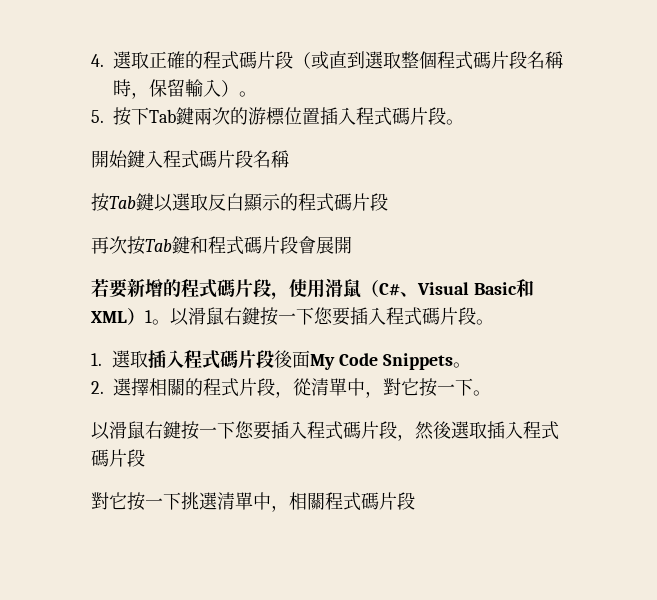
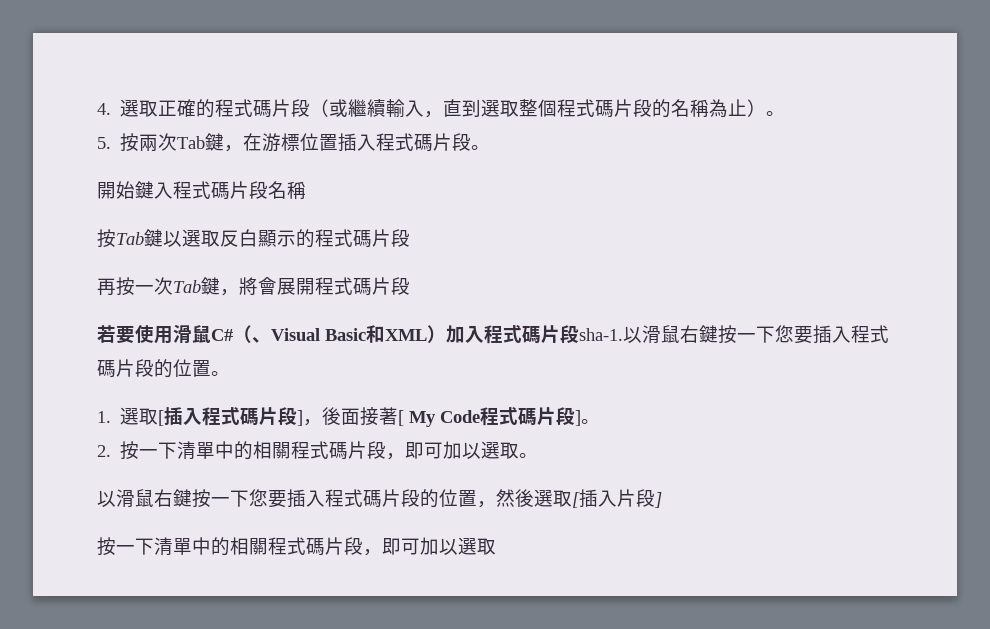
(329, 60) none -> [348,99,444,118] 繼續輸入，
[527,51,564,69] [113,79,221,99] 名稱時，保留輸入 -> [652,99,748,118] 的名稱為止
[131,107,248,125] 下Tab鍵兩次的 -> [139,133,263,152] 兩次Tab鍵，在
[109,236,352,255] 次按Tab鍵和程式碼片段會展開 -> [116,277,410,296] 按一次Tab鍵，將會展開程式碼片段
[127,279,289,300] 新增的程式碼片段， -> (135, 334) none
[361,279,400,297] （C# -> [211,325,252,343] C#（
[145,307,476,326] 1。以滑鼠右鍵按一下您要插入程式碼片段 -> [446,325,889,344] [97,359,211,378] 加入程式碼片段sha-1.以滑鼠右鍵按一下您要插入程式碼片段的位置
[148,350,472,370] [91,378,473,398] 插入程式碼片段後面My Code Snippets。 // 2.選擇相關的程式片段，從清單中，對它按一下 -> [158,407,601,427] [97,441,520,460] [插入程式碼片段]，後面接著[ My Code程式碼片段]。 // 2.按一下清單中的相關程式碼片段，即可加以選取
(397, 430) none -> [420,489,477,508] 的位置
[487,421,559,440] [91,449,145,467] [91,492,415,512] 插入程式碼片段 // 對它按一下挑選清單中，相關程式碼片段 -> [572,489,662,508] [97,537,496,556] [插入片段] // 按一下清單中的相關程式碼片段，即可加以選取

